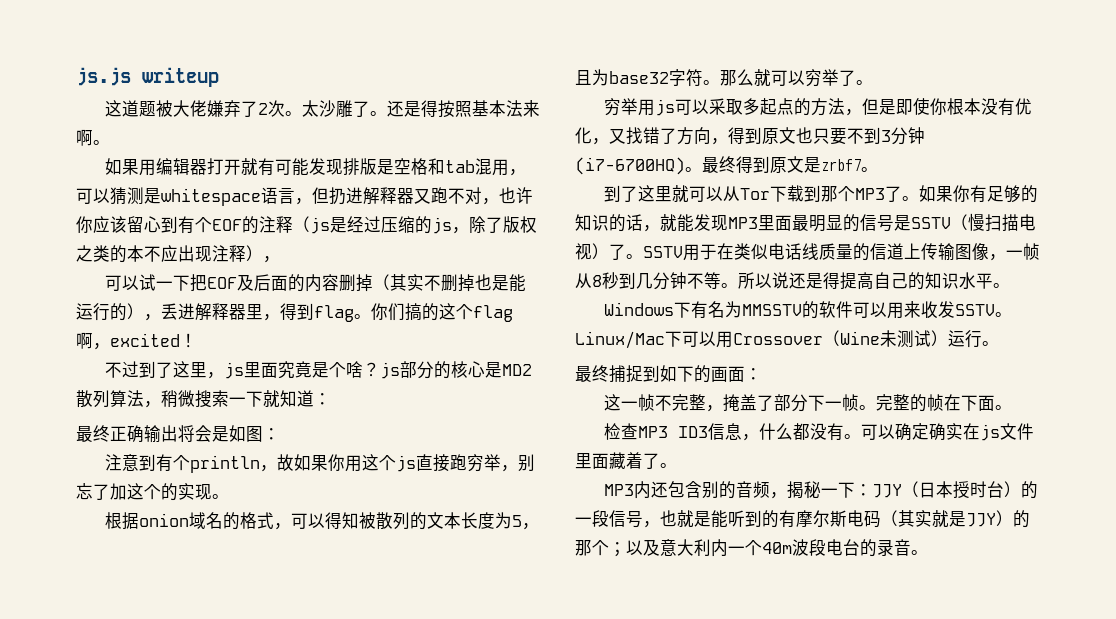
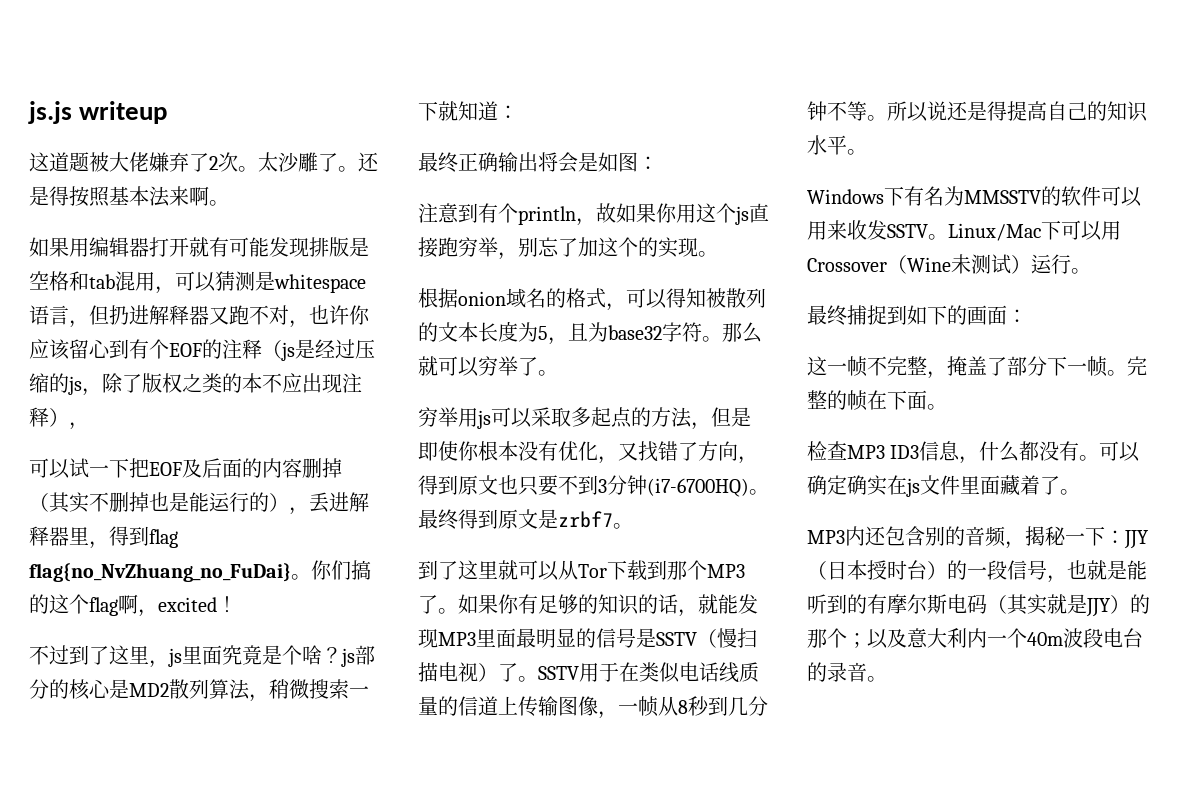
(354, 313) none -> [29,563,291,582] flag{no_NvZhuang_no_FuDai}

